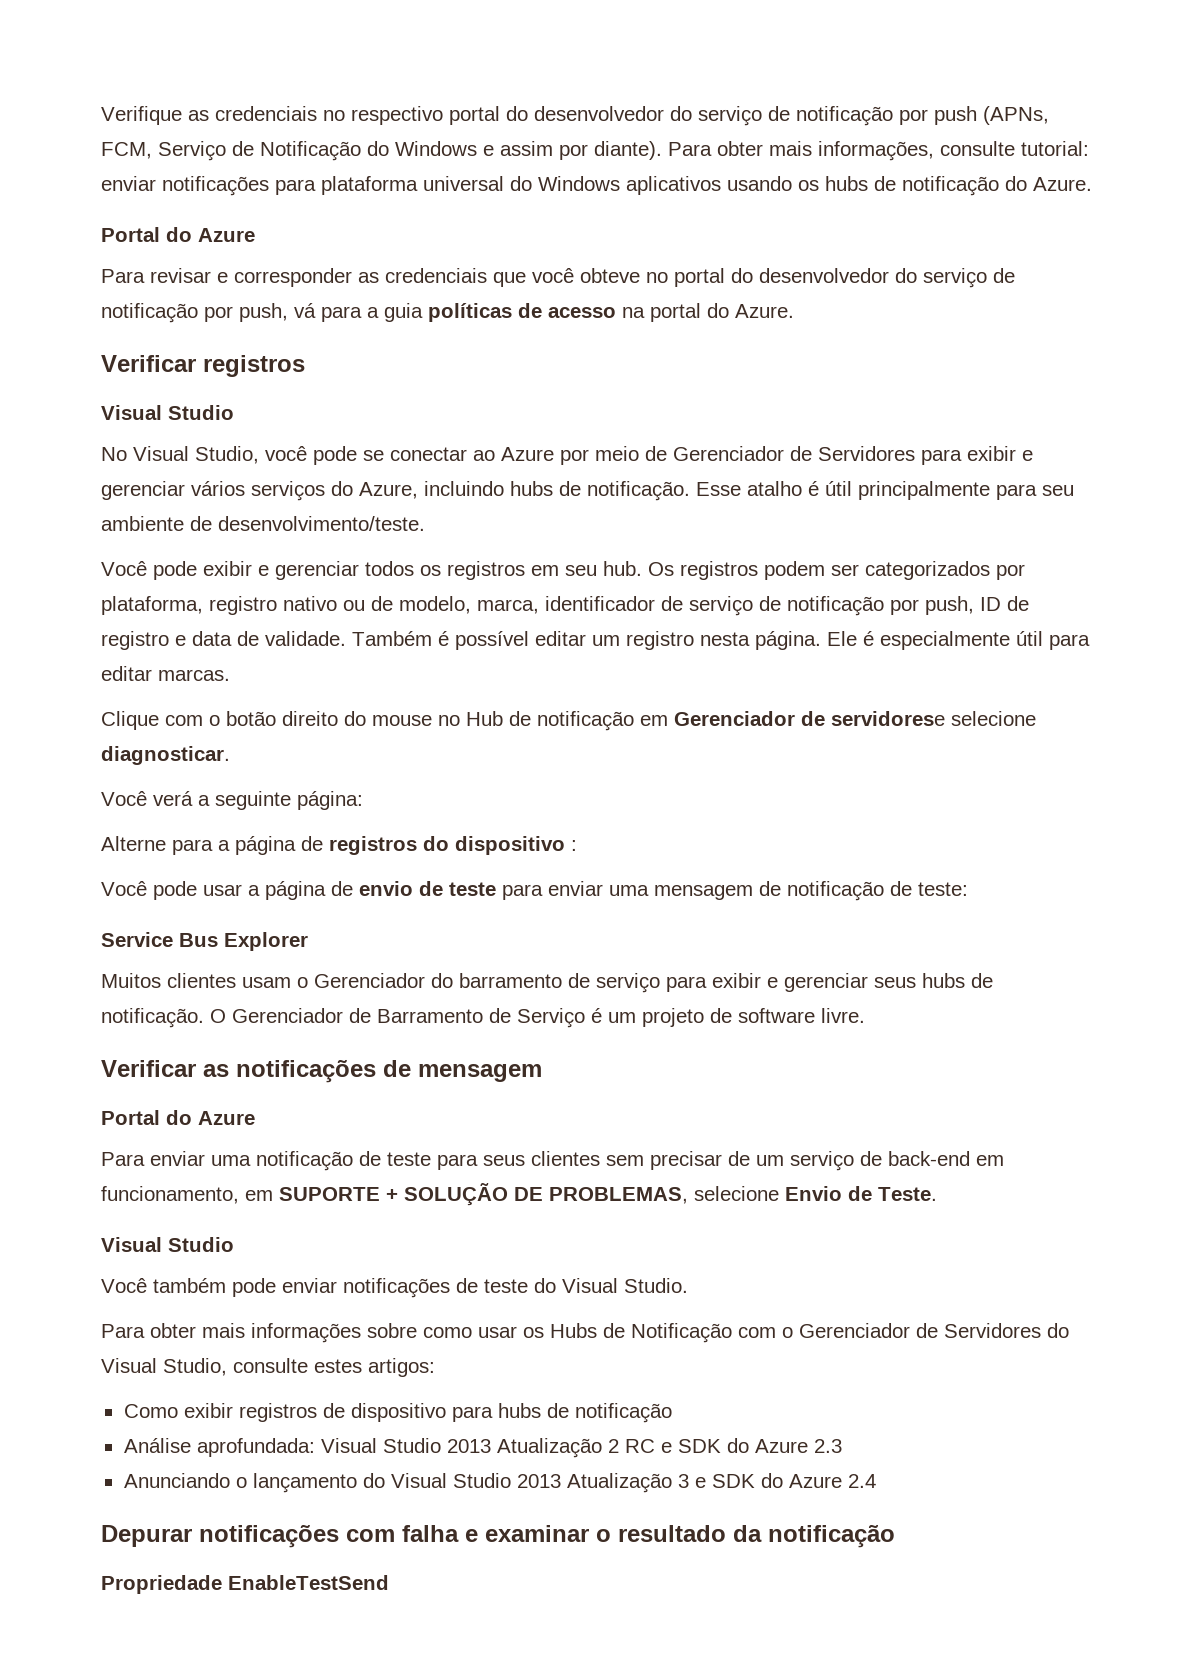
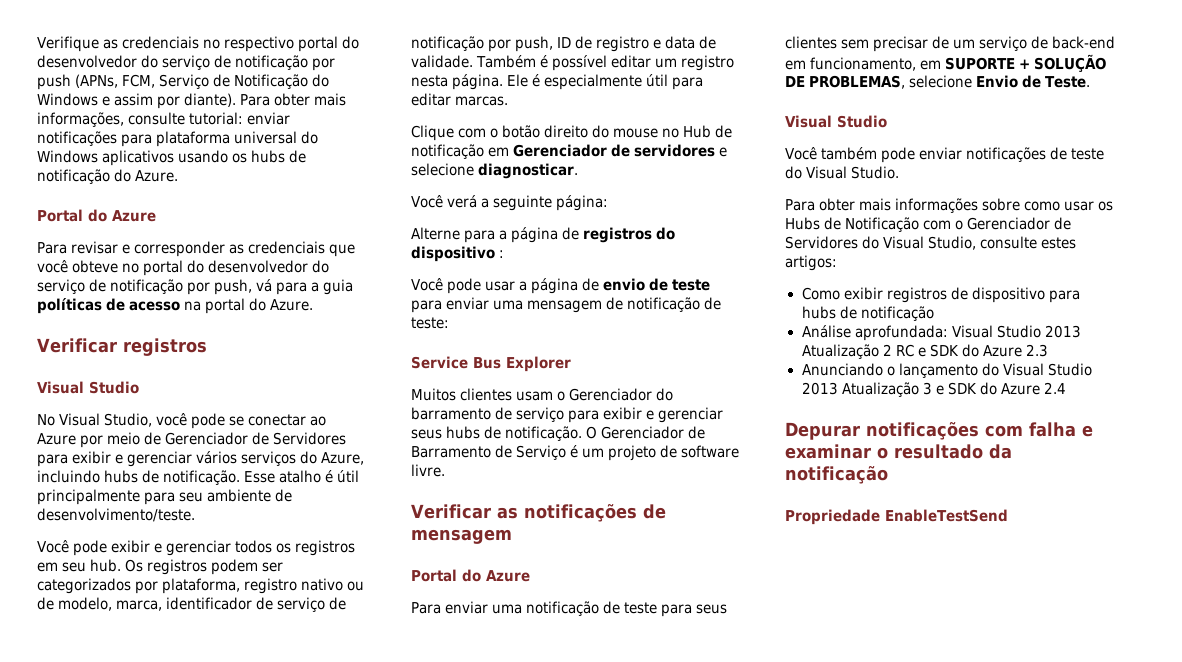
[831,711,945,726] servidorese -> [634,144,728,157] servidores e

